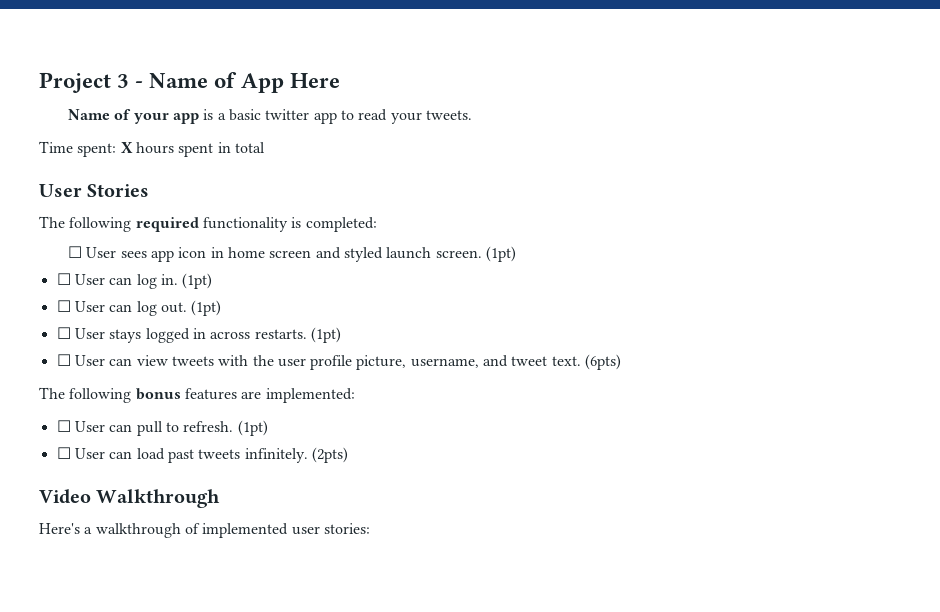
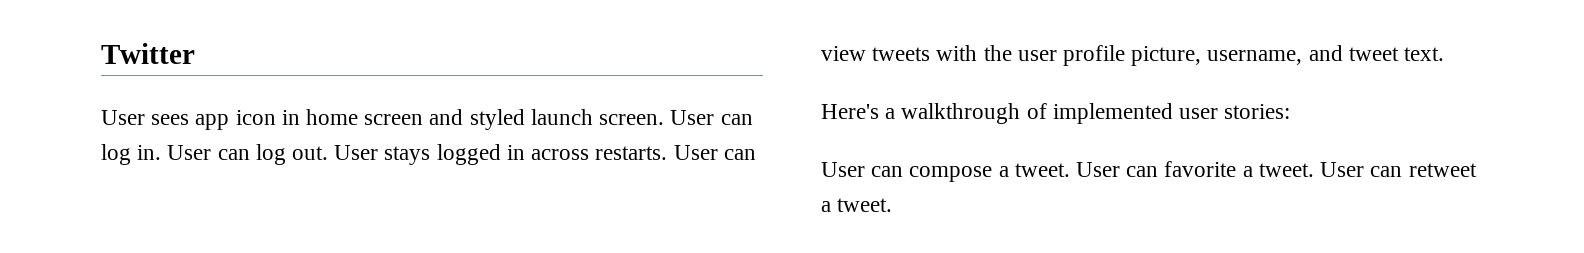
[39,72,341,93] [67,109,472,124] [39,141,265,157] [39,184,150,197] [39,216,377,232] [67,246,82,258] Project 3 - Name of App Here // Name of your app is a basic twitter app to read your tweets. // Time spent: X hours spent in total // User Stories // The following required functionality is completed: // ☐ -> [101,43,195,64] Twitter //
[485,246,516,262] [56,273,71,285] (1pt) // ☐ -> (665, 119) none
[182,273,213,289] [56,300,71,312] (1pt) // ☐ -> (162, 152) none
[191,300,222,316] [56,327,71,339] (1pt) // ☐ -> (329, 153) none
[310,327,341,343] [56,354,71,366] (1pt) // ☐ -> (668, 153) none
[585,354,622,370] [39,387,355,403] [56,420,268,436] [56,447,348,463] [39,489,221,508] (6pts) // The following bonus features are implemented: // ☐ User can pull to refresh. (1pt) // ☐ User can load past tweets infinitely. (2pts) // Video Walkthrough -> (1445, 54) none
(370, 528) none -> [821,161,1477,182] [821,198,893,212] // User can compose a tweet. User can favorite a tweet. User can retweet a tweet.

